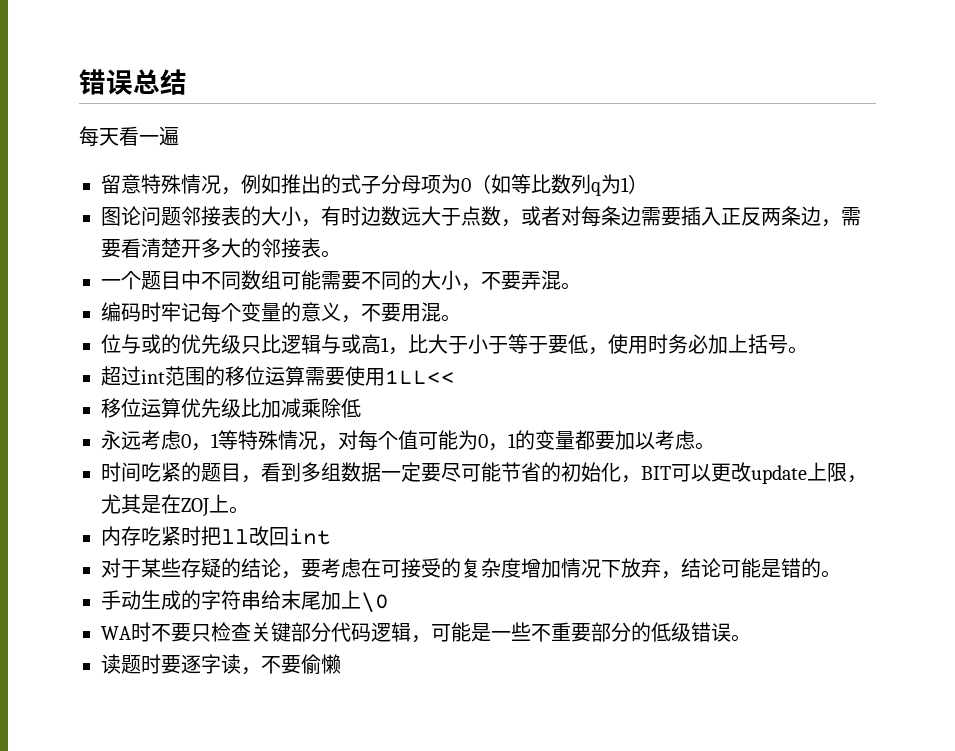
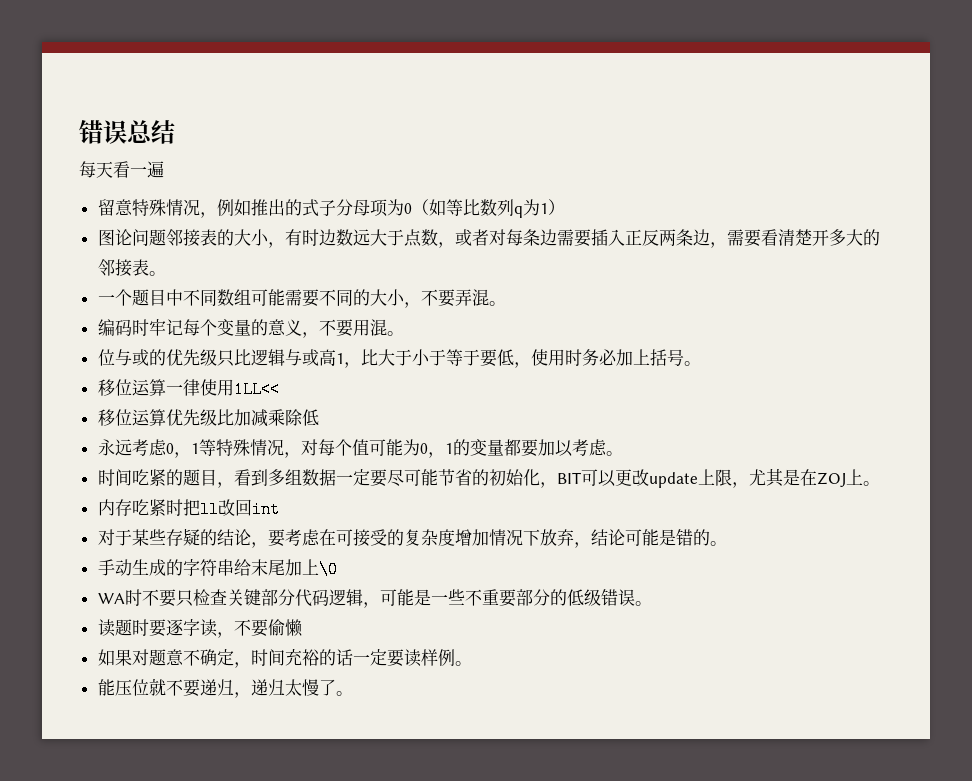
[101,366,345,386] 超过int范围的移位运算需要 -> [97,379,200,396] 移位运算一律
(341, 664) none -> [97,648,472,668] [97,678,353,698] // 如果对题意不确定，时间充裕的话一定要读样例。 // 能压位就不要递归，递归太慢了。

